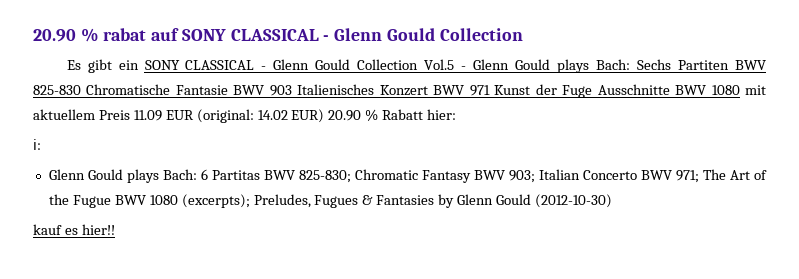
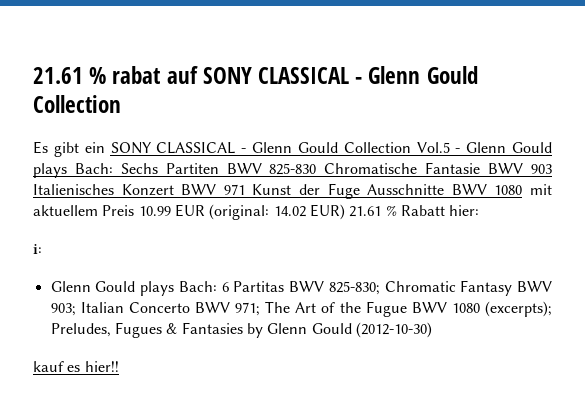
[33,29,76,42] 20.90 -> [33,67,83,84] 21.61
[133,110,162,121] 11.09 -> [138,206,171,216] 10.99
[328,110,362,121] 20.90 -> [349,206,382,217] 21.61

